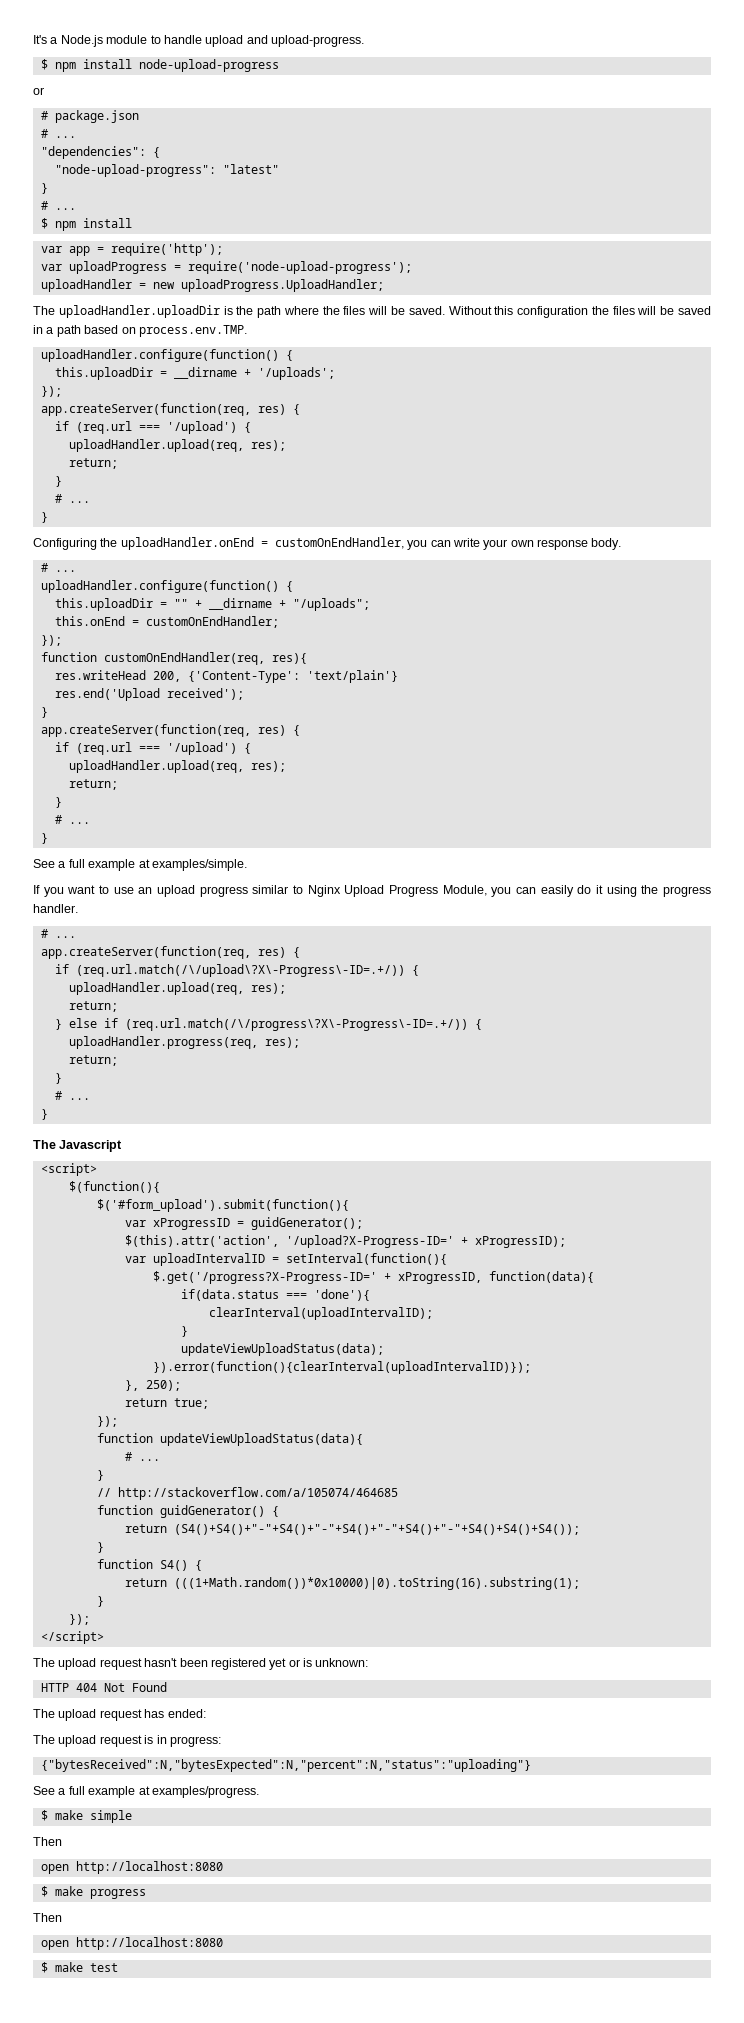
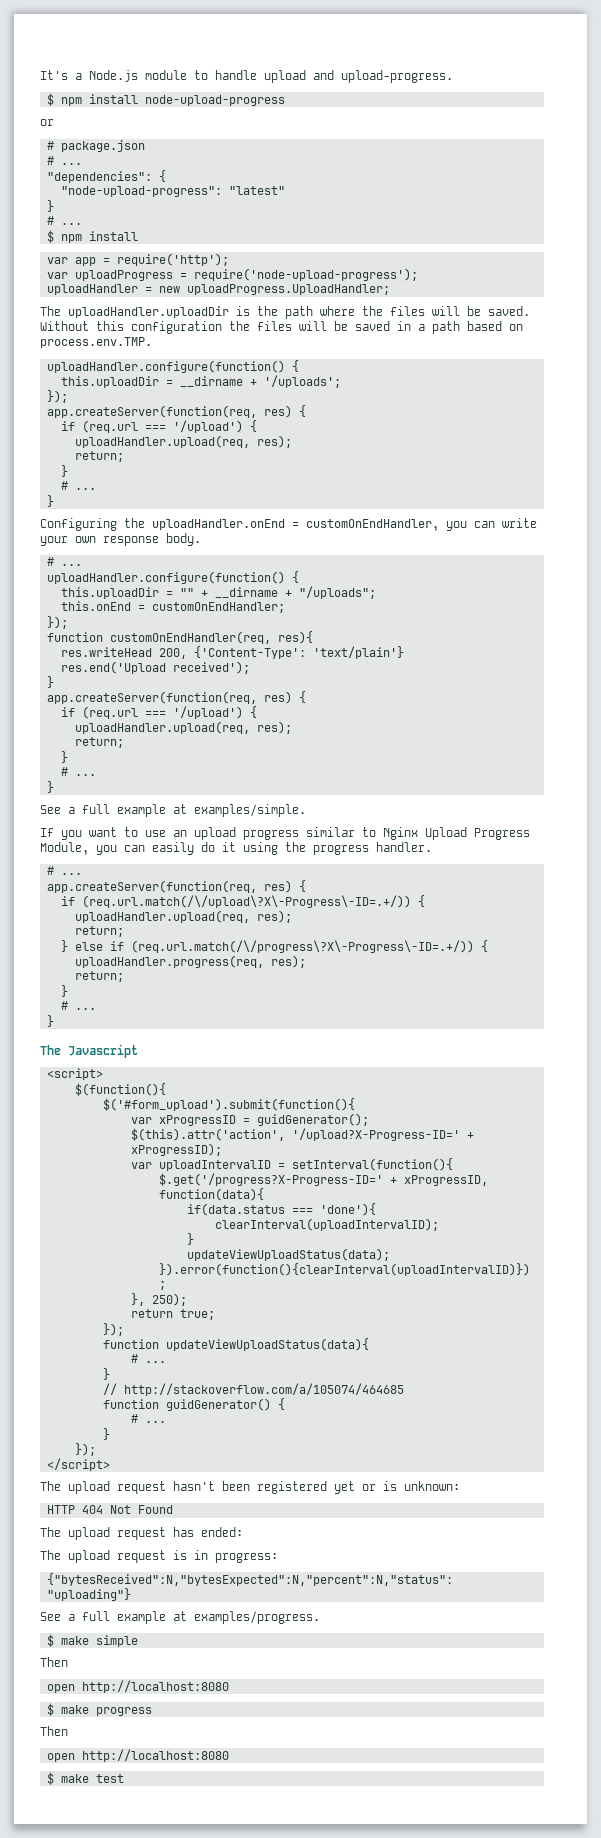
[124,1524,580,1535] [96,1542,104,1553] [96,1559,202,1571] [124,1577,580,1590] return (S4()+S4()+"-"+S4()+"-"+S4()+"-"+S4()+"-"+S4()+S4()+S4()); // } // function S4() { // return (((1+Math.random())*0x10000)|0).toString(16).substring(1); -> [131,1414,167,1423] # ...

